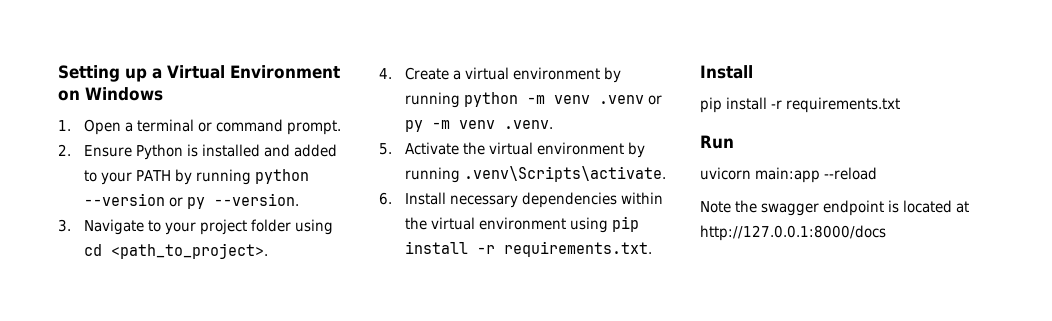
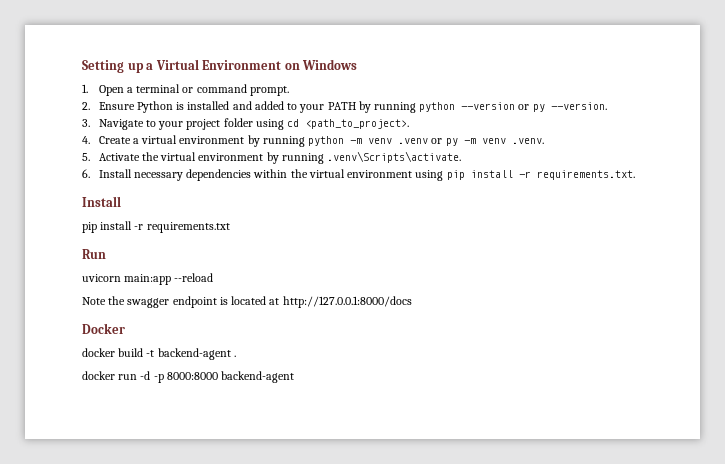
(886, 233) none -> [82,323,125,334] [82,348,236,360] [82,371,295,383] // Docker // docker build -t backend-agent . // docker run -d -p 8000:8000 backend-agent

